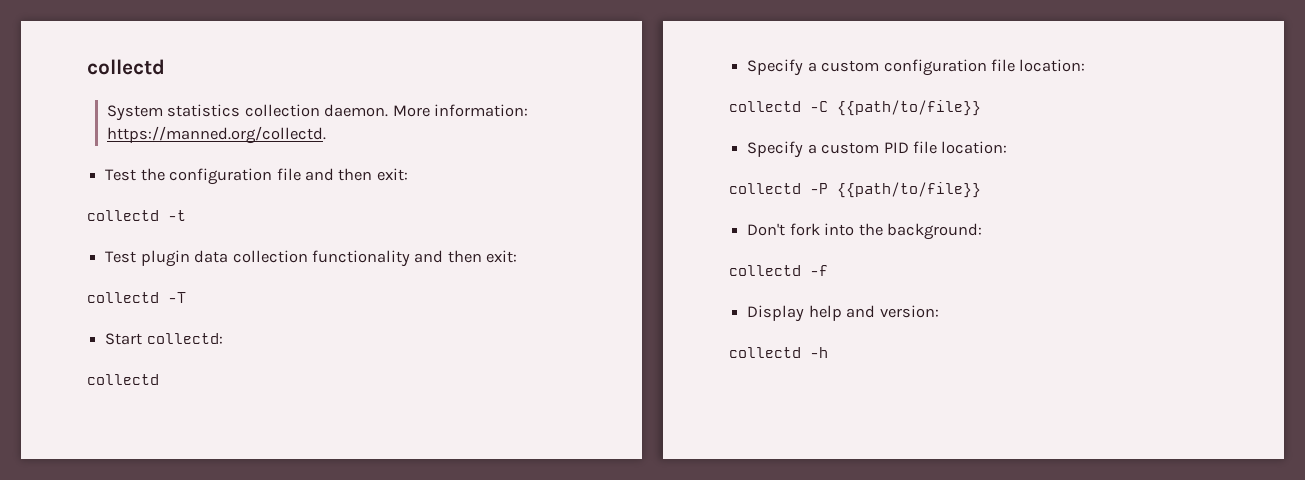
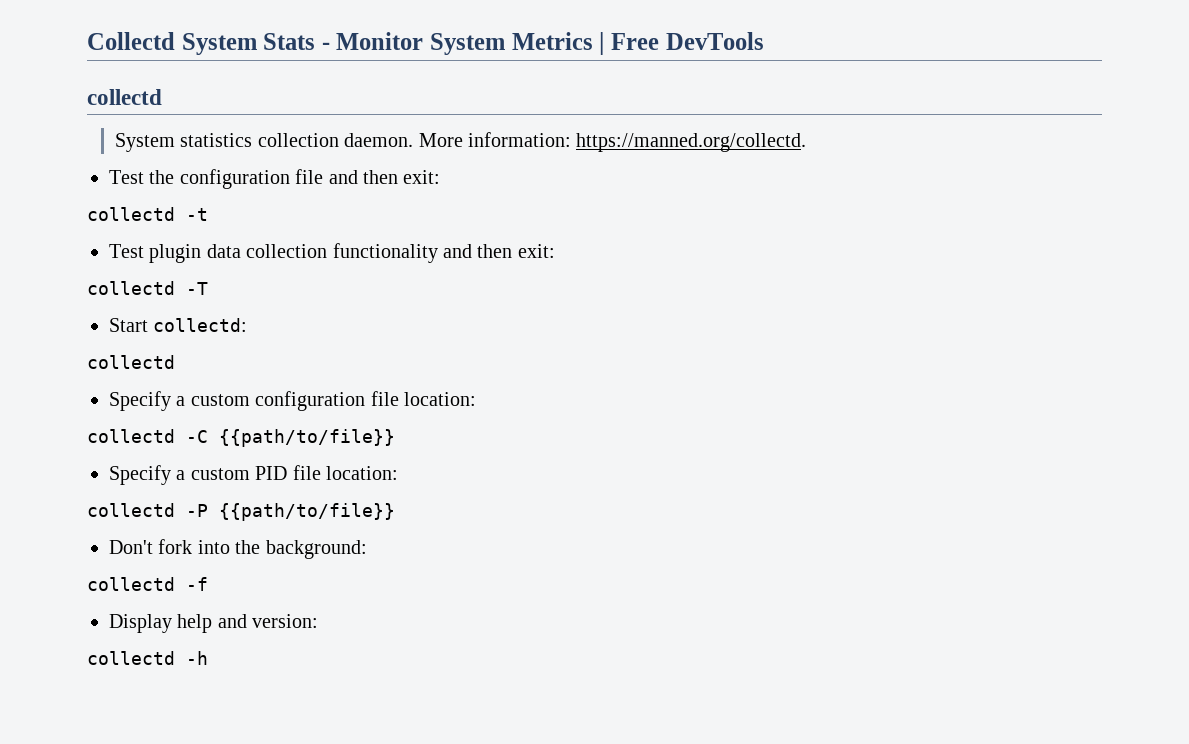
(87, 67) none -> [87,32,764,55] Collectd System Stats - Monitor System Metrics | Free DevTools //

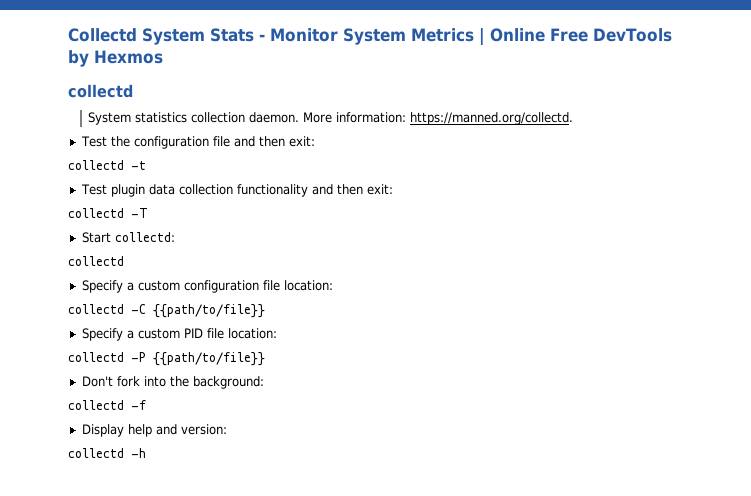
(605, 43) none -> [490,28,545,42] Online
(764, 41) none -> [68,50,163,67] by Hexmos

